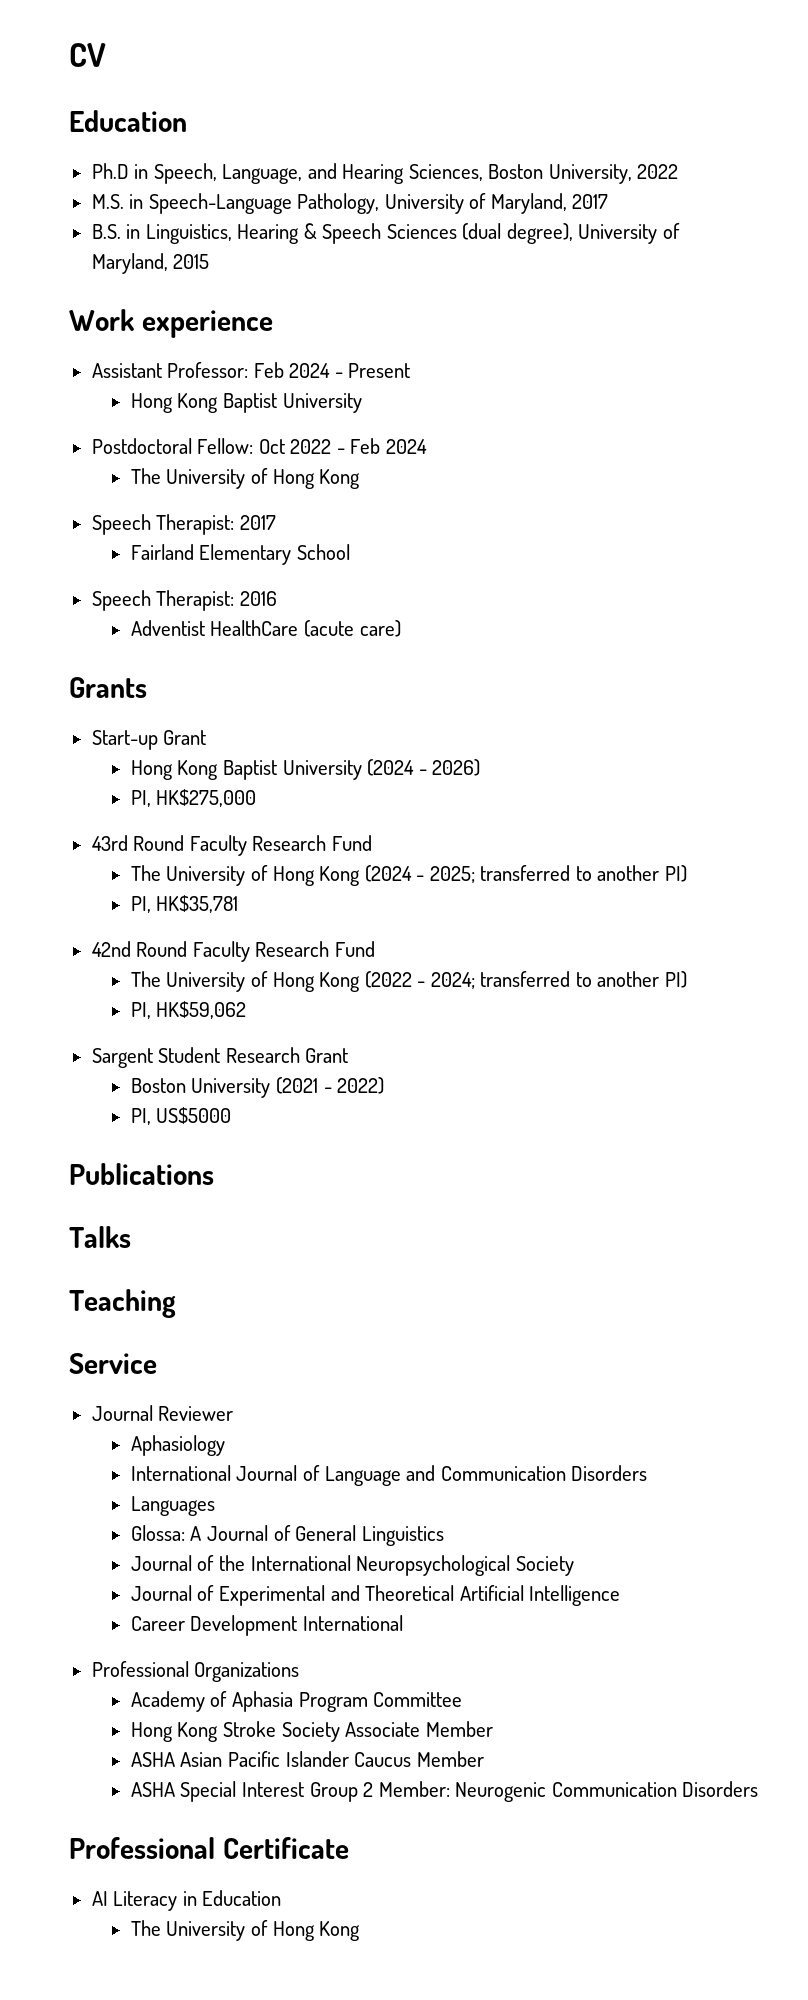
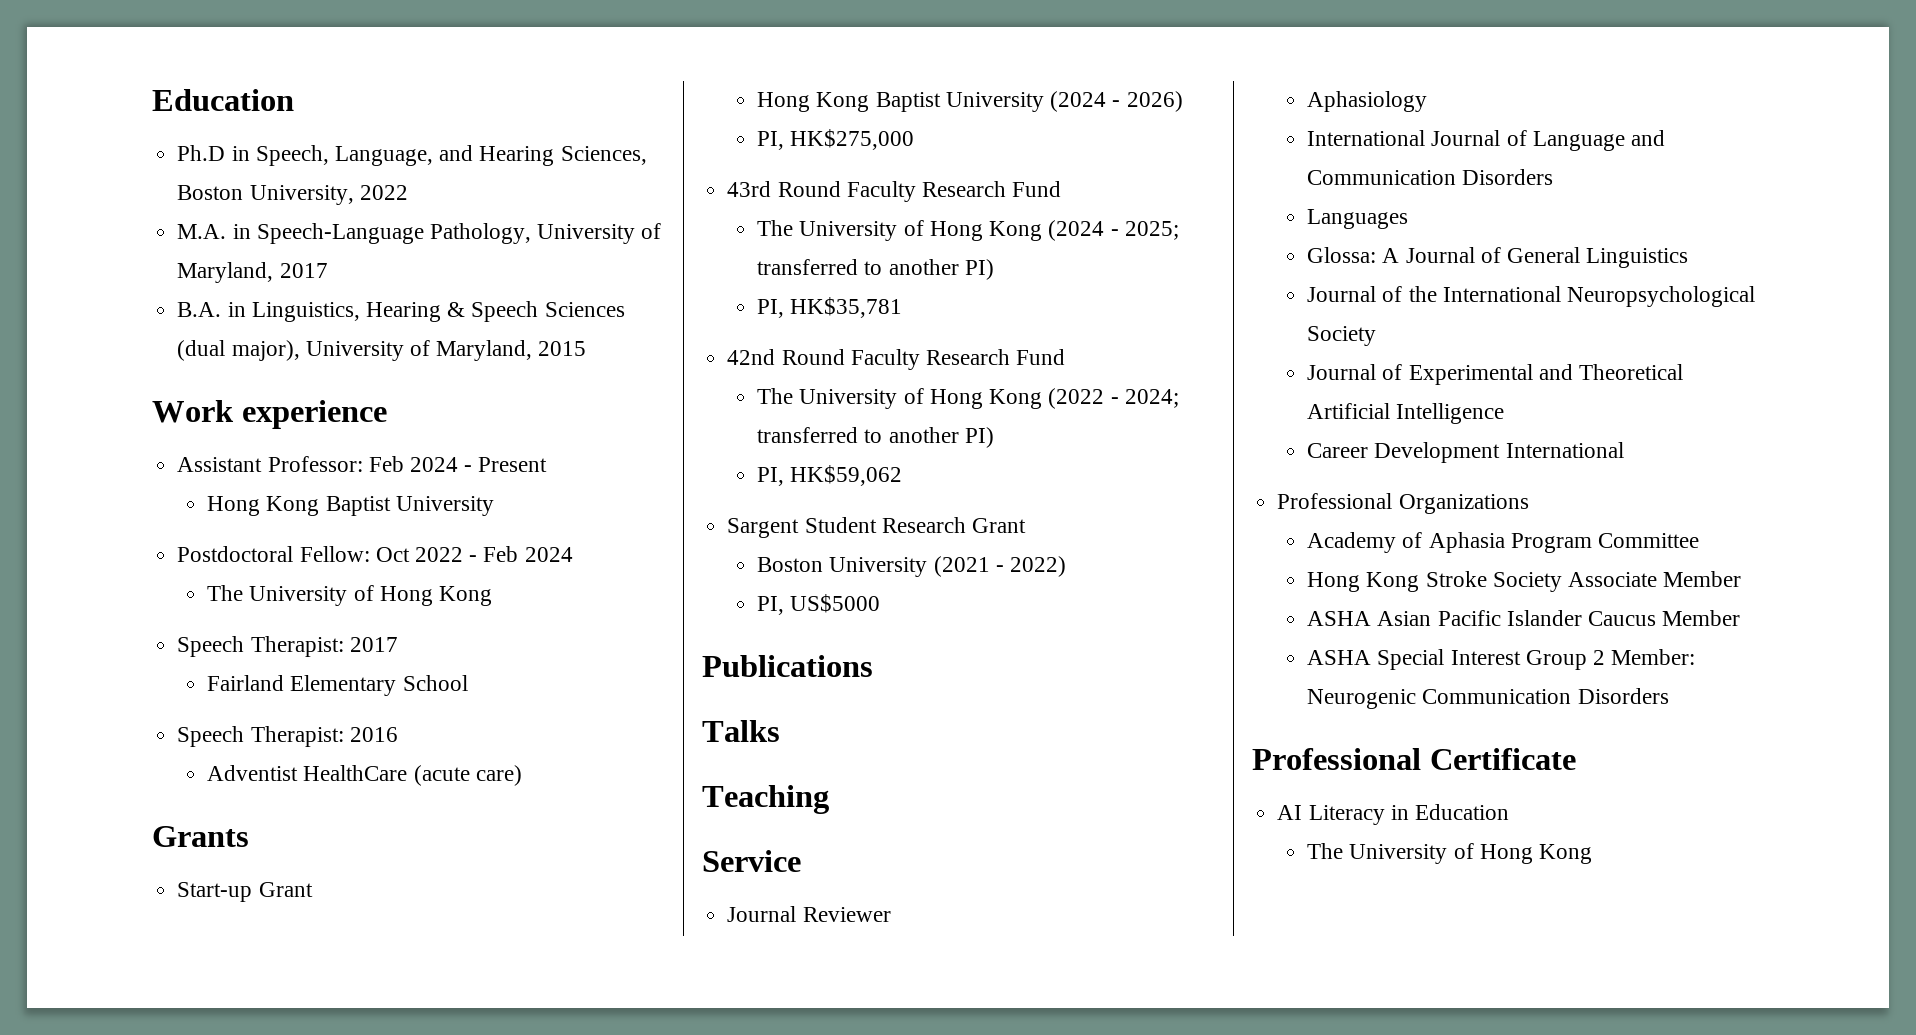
[69,43,106,67] CV // -> (152, 100) none
[91,194,124,209] M.S. -> [177,224,227,239] M.A.
[91,224,121,239] B.S. -> [177,302,222,317] B.A.
[506,223,573,244] degree), -> [231,340,300,361] major),

